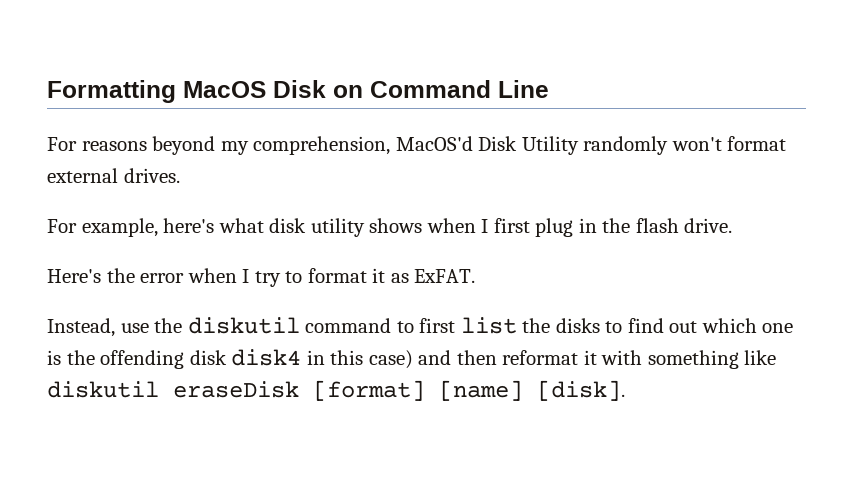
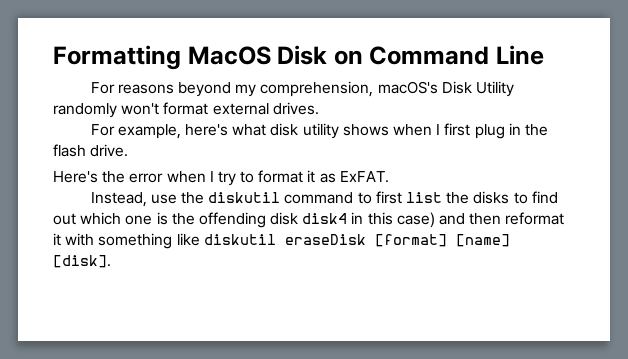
[395,136,473,151] MacOS'd -> [377,81,438,94] macOS's

